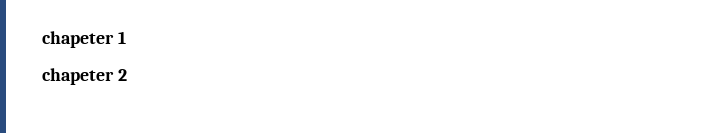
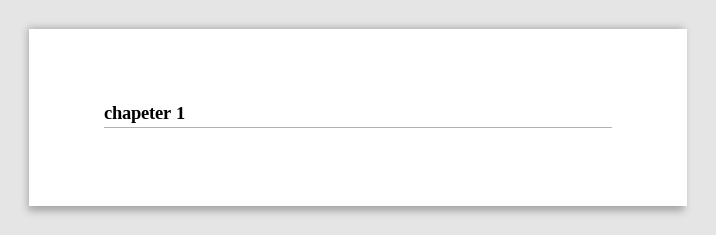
[42,68,127,85] // chapeter 2 -> (185, 113) none

